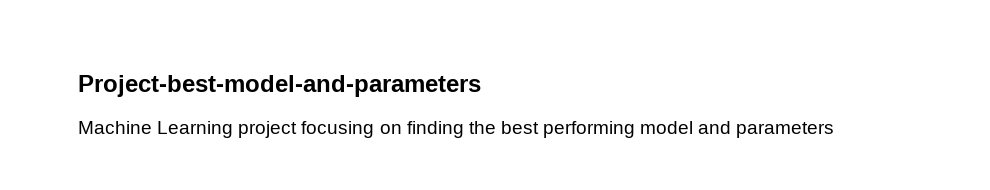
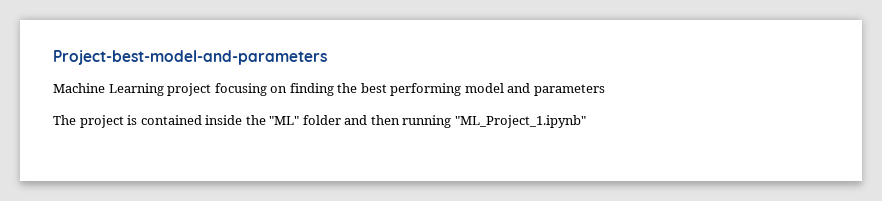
(835, 130) none -> [53,115,586,128] // The project is contained inside the "ML" folder and then running "ML_Project_1.ipynb"

